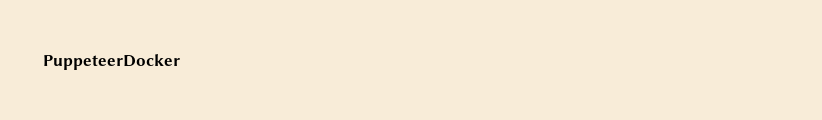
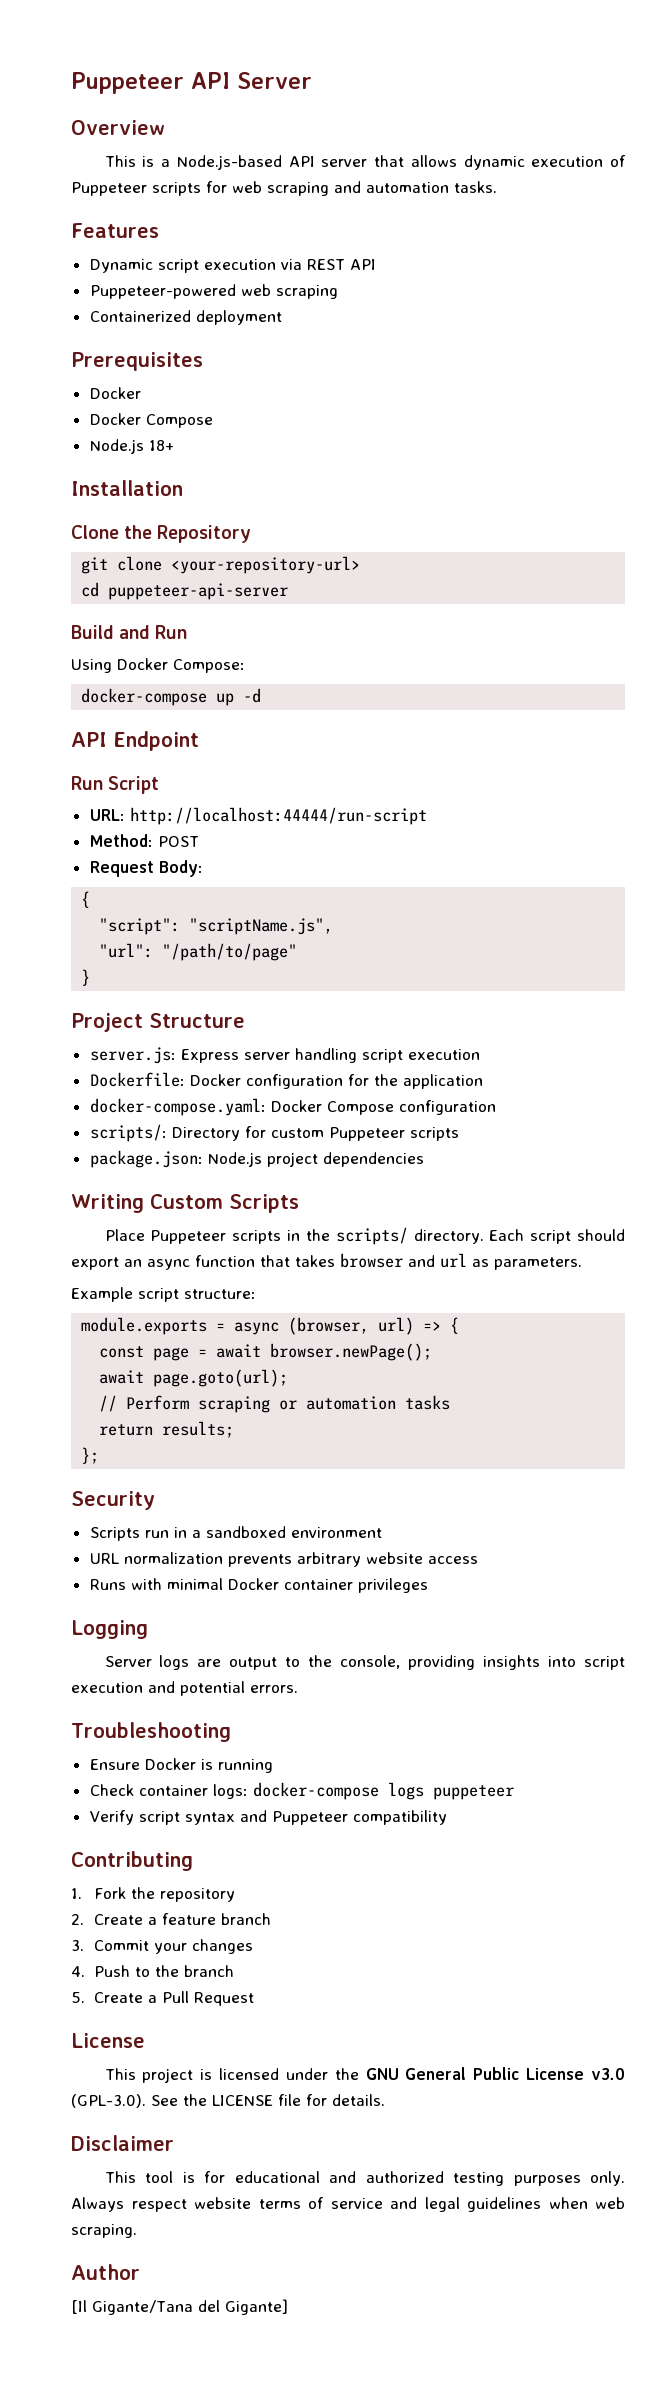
[43,54,180,70] PuppeteerDocker -> [71,72,312,94] [71,120,165,135] [104,155,626,170] [71,181,497,196] [71,223,159,238] [89,259,376,273] [89,284,338,299] [89,310,282,325] [71,352,203,371] [89,387,141,399] [89,413,213,428] [89,439,174,454] [71,480,183,496] [71,525,252,543] [81,556,361,574] [81,582,289,600] [71,625,188,639] [71,658,245,673] [81,688,262,706] [71,731,199,751] [71,776,160,794] [89,807,427,825] [89,834,199,847] [89,860,203,877] [81,891,91,908] [99,918,334,935] [99,943,298,961] [81,969,91,986] [71,1013,245,1032] [89,1047,480,1064] [89,1072,483,1089] [89,1098,496,1116] [89,1124,459,1142] [89,1150,424,1168] [71,1194,299,1213] [104,1227,625,1245] [71,1253,582,1270] [71,1287,256,1302] [81,1317,460,1335] [99,1343,433,1361] [99,1369,289,1387] [99,1395,451,1413] [99,1421,235,1438] [81,1447,100,1464] [71,1491,155,1510] [89,1526,382,1541] [89,1552,478,1567] [89,1578,428,1593] [71,1620,148,1639] [104,1655,625,1670] [71,1681,298,1696] [71,1722,231,1742] [89,1758,273,1773] [89,1782,514,1800] [89,1810,447,1825] [71,1851,193,1871] [71,1887,235,1902] [71,1913,271,1925] [71,1939,253,1954] [71,1965,234,1977] [71,1991,254,2006] [71,2033,145,2048] [104,2067,625,2083] [71,2094,385,2108] [71,2135,174,2151] [104,2171,625,2186] [71,2197,625,2212] [71,2224,137,2238] [71,2264,140,2280] [71,2299,288,2315] Puppeteer API Server // Overview // This is a Node.js-based API server that allows dynamic execution of Puppeteer scripts for web scraping and automation tasks. // Features // Dynamic script execution via REST API // Puppeteer-powered web scraping // Containerized deployment // Prerequisites // Docker // Docker Compose // Node.js 18+ // Installation // Clone the Repository // git clone <your-repository-url> // cd puppeteer-api-server // Build and Run // Using Docker Compose: // docker-compose up -d // API Endpoint // Run Script // URL: http://localhost:44444/run-script // Method: POST // Request Body: // { // "script": "scriptName.js", // "url": "/path/to/page" // } // Project Structure // server.js: Express server handling script execution // Dockerfile: Docker configuration for the application // docker-compose.yaml: Docker Compose configuration // scripts/: Directory for custom Puppeteer scripts // package.json: Node.js project dependencies // Writing Custom Scripts // Place Puppeteer scripts in the scripts/ directory. Each script should export an async function that takes browser and url as parameters. // Example script structure: // module.exports = async (browser, url) => { // const page = await browser.newPage(); // await page.goto(url); // // Perform scraping or automation tasks // return results; // }; // Security // Scripts run in a sandboxed environment // URL normalization prevents arbitrary website access // Runs with minimal Docker container privileges // Logging // Server logs are output to the console, providing insights into script execution and potential errors. // Troubleshooting // Ensure Docker is running // Check container logs: docker-compose logs puppeteer // Verify script syntax and Puppeteer compatibility // Contributing // 1. Fork the repository // 2. Create a feature branch // 3. Commit your changes // 4. Push to the branch // 5. Create a Pull Request // License // This project is licensed under the GNU General Public License v3.0 (GPL-3.0). See the LICENSE file for details. // Disclaimer // This tool is for educational and authorized testing purposes only. Always respect website terms of service and legal guidelines when web scraping. // Author // [Il Gigante/Tana del Gigante]

